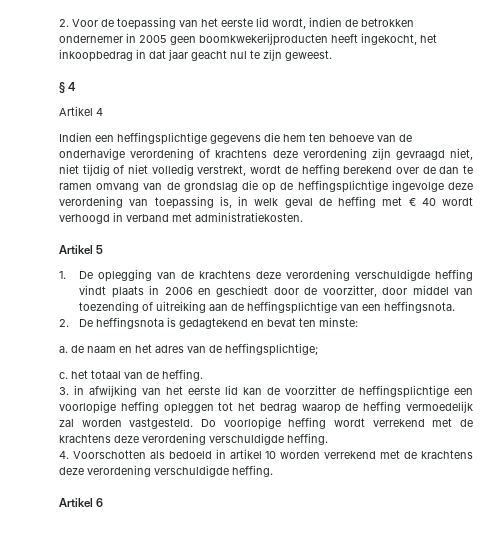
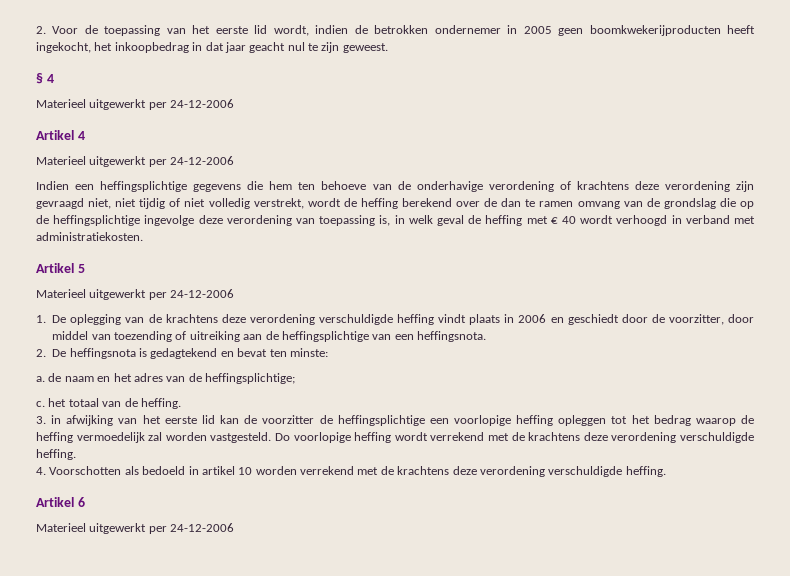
[59,106,103,116] Artikel 4 -> [36,99,235,110] [36,130,85,140] [36,156,235,167] Materieel uitgewerkt per 24-12-2006 // Artikel 4 // Materieel uitgewerkt per 24-12-2006
(104, 249) none -> [36,289,235,300] // Materieel uitgewerkt per 24-12-2006
(104, 502) none -> [36,523,235,534] // Materieel uitgewerkt per 24-12-2006

